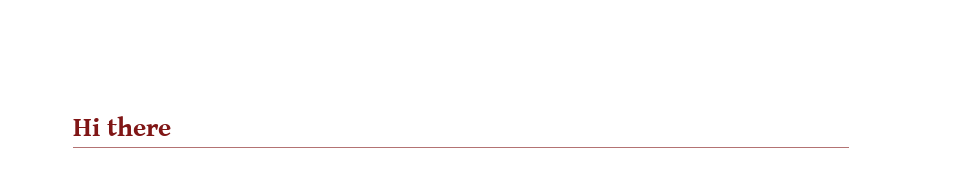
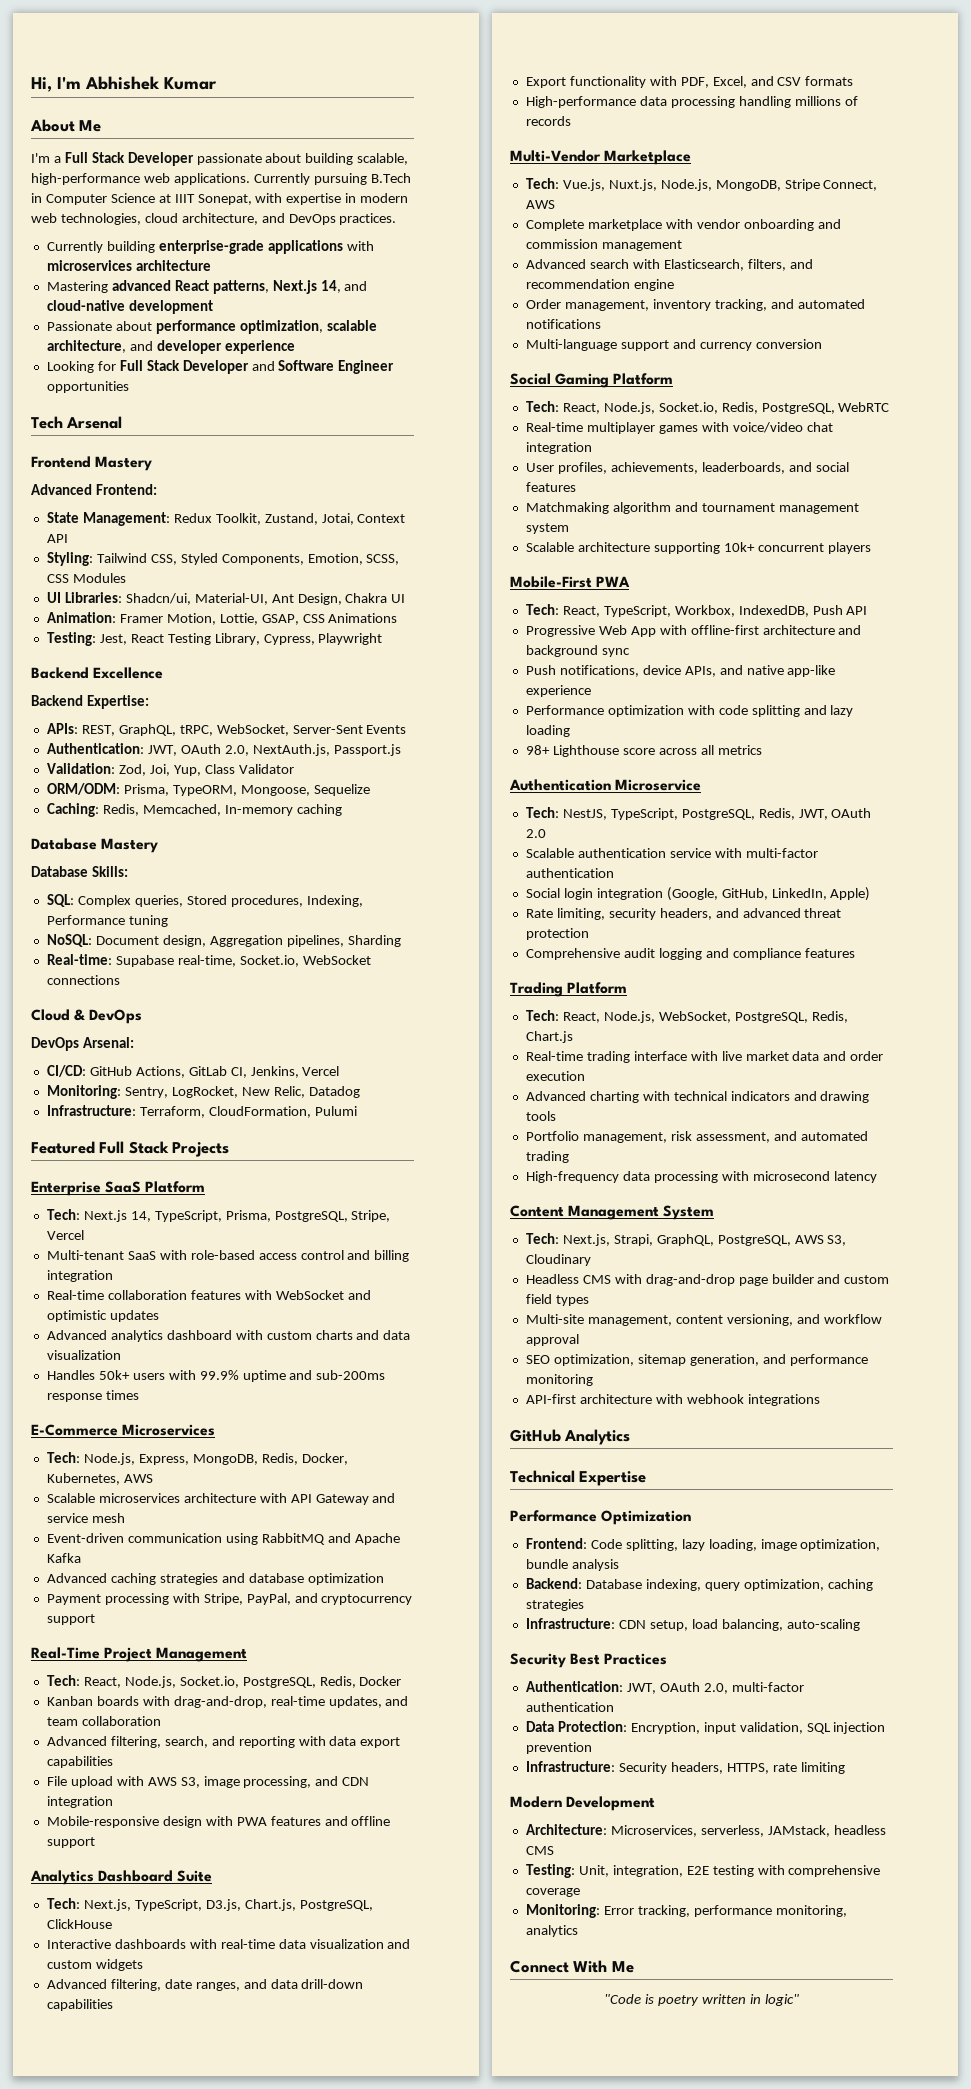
[73,116,172,136] Hi there -> [31,76,217,92] [30,119,102,132] [31,152,409,166] [31,173,411,185] [31,193,409,205] [31,213,397,225] [46,240,374,254] [46,260,211,271] [46,280,368,294] [46,300,213,314] [46,320,377,334] [46,340,295,354] [46,360,395,374] [46,381,129,393] [31,416,123,429] [31,456,153,471] [31,484,157,495] [46,512,406,526] [46,534,68,543] [46,552,400,566] [46,573,126,583] [46,592,406,605] [46,612,398,625] [46,632,383,646] [31,667,164,679] [31,695,149,709] [46,723,407,736] [46,743,401,756] [46,763,294,776] [46,783,370,796] [46,803,342,817] [31,838,159,853] [31,866,128,877] [46,894,363,907] [46,915,168,927] [46,934,401,947] [46,954,371,967] [46,975,120,985] [31,1009,143,1024] [31,1037,134,1051] [46,1065,340,1078] [46,1085,360,1099] [46,1105,357,1118] [31,1141,230,1157] [31,1181,206,1196] [46,1209,391,1222] [46,1230,84,1240] [46,1250,410,1262] [46,1270,113,1282] [46,1290,371,1300] [46,1310,159,1322] [46,1330,411,1342] [46,1350,121,1360] [46,1370,386,1382] [46,1390,139,1402] [31,1424,216,1436] [46,1452,348,1465] [46,1473,153,1485] [46,1493,396,1505] [46,1513,125,1523] [46,1533,400,1545] [46,1553,81,1563] [46,1573,384,1585] [46,1593,413,1605] [46,1614,95,1625] [31,1647,248,1662] [46,1675,402,1688] [46,1696,409,1708] [46,1716,161,1726] [46,1736,401,1748] [46,1756,113,1768] [46,1776,370,1788] [46,1796,113,1808] [46,1816,391,1828] [46,1837,95,1848] [30,1870,213,1885] [46,1898,373,1911] [46,1919,112,1929] [46,1939,411,1949] [46,1959,143,1971] [46,1979,364,1991] [46,1999,113,2011] [525,76,854,88] [525,96,858,108] [525,116,571,126] [510,150,692,165] [525,178,878,191] [525,200,555,209] [525,219,841,231] [525,239,682,251] [525,259,813,271] [525,279,674,291] [525,299,865,311] [525,319,601,329] [525,339,822,351] [510,373,674,388] [525,401,890,414] [525,422,833,434] [525,442,592,454] [525,462,849,474] [525,482,576,492] [525,502,859,514] [525,523,569,534] [525,542,871,554] [510,576,631,588] [525,604,868,617] [525,625,862,637] [525,645,630,657] [525,665,836,677] [525,685,591,697] [525,705,854,717] [525,725,570,737] [525,745,762,757] [509,779,702,791] [525,807,872,820] [525,829,546,838] [525,848,818,858] [525,868,614,878] [525,887,871,901] [525,908,842,920] [525,928,589,940] [525,948,855,960] [510,982,628,997] [525,1010,848,1023] [525,1031,573,1043] [525,1051,884,1063] [525,1071,585,1081] [525,1091,870,1103] [525,1111,556,1121] [525,1131,868,1143] [525,1151,569,1163] [525,1171,877,1183] [510,1205,715,1220] [525,1233,847,1246] [525,1254,591,1266] [525,1274,890,1286] [525,1294,589,1306] [525,1314,882,1326] [525,1334,579,1346] [525,1354,868,1366] [525,1374,593,1386] [525,1394,820,1406] [510,1429,631,1445] [510,1470,647,1486] [510,1510,692,1525] [525,1538,881,1551] [525,1559,619,1571] [525,1578,873,1591] [525,1599,584,1611] [525,1618,860,1631] [510,1653,668,1668] [525,1681,804,1694] [525,1702,614,1712] [525,1721,886,1734] [525,1742,592,1754] [525,1761,845,1774] [510,1796,656,1811] [525,1824,886,1837] [525,1846,554,1855] [525,1864,881,1878] [525,1888,580,1897] [525,1904,847,1918] [525,1925,578,1937] [510,1960,634,1973] [604,1994,799,2006] Hi, I'm Abhishek Kumar // About Me // I'm a Full Stack Developer passionate about building scalable, high-performance web applications. Currently pursuing B.Tech in Computer Science at IIIT Sonepat, with expertise in modern web technologies, cloud architecture, and DevOps practices. // Currently building enterprise-grade applications with microservices architecture // Mastering advanced React patterns, Next.js 14, and cloud-native development // Passionate about performance optimization, scalable architecture, and developer experience // Looking for Full Stack Developer and Software Engineer opportunities // Tech Arsenal // Frontend Mastery // Advanced Frontend: // State Management: Redux Toolkit, Zustand, Jotai, Context API // Styling: Tailwind CSS, Styled Components, Emotion, SCSS, CSS Modules // UI Libraries: Shadcn/ui, Material-UI, Ant Design, Chakra UI // Animation: Framer Motion, Lottie, GSAP, CSS Animations // Testing: Jest, React Testing Library, Cypress, Playwright // Backend Excellence // Backend Expertise: // APIs: REST, GraphQL, tRPC, WebSocket, Server-Sent Events // Authentication: JWT, OAuth 2.0, NextAuth.js, Passport.js // Validation: Zod, Joi, Yup, Class Validator // ORM/ODM: Prisma, TypeORM, Mongoose, Sequelize // Caching: Redis, Memcached, In-memory caching // Database Mastery // Database Skills: // SQL: Complex queries, Stored procedures, Indexing, Performance tuning // NoSQL: Document design, Aggregation pipelines, Sharding // Real-time: Supabase real-time, Socket.io, WebSocket connections // Cloud & DevOps // DevOps Arsenal: // CI/CD: GitHub Actions, GitLab CI, Jenkins, Vercel // Monitoring: Sentry, LogRocket, New Relic, Datadog // Infrastructure: Terraform, CloudFormation, Pulumi // Featured Full Stack Projects // Enterprise SaaS Platform // Tech: Next.js 14, TypeScript, Prisma, PostgreSQL, Stripe, Vercel // Multi-tenant SaaS with role-based access control and billing integration // Real-time collaboration features with WebSocket and optimistic updates // Advanced analytics dashboard with custom charts and data visualization // Handles 50k+ users with 99.9% uptime and sub-200ms response times // E-Commerce Microservices // Tech: Node.js, Express, MongoDB, Redis, Docker, Kubernetes, AWS // Scalable microservices architecture with API Gateway and service mesh // Event-driven communication using RabbitMQ and Apache Kafka // Advanced caching strategies and database optimization // Payment processing with Stripe, PayPal, and cryptocurrency support // Real-Time Project Management // Tech: React, Node.js, Socket.io, PostgreSQL, Redis, Docker // Kanban boards with drag-and-drop, real-time updates, and team collaboration // Advanced filtering, search, and reporting with data export capabilities // File upload with AWS S3, image processing, and CDN integration // Mobile-responsive design with PWA features and offline support // Analytics Dashboard Suite // Tech: Next.js, TypeScript, D3.js, Chart.js, PostgreSQL, ClickHouse // Interactive dashboards with real-time data visualization and custom widgets // Advanced filtering, date ranges, and data drill-down capabilities // Export functionality with PDF, Excel, and CSV formats // High-performance data processing handling millions of records // Multi-Vendor Marketplace // Tech: Vue.js, Nuxt.js, Node.js, MongoDB, Stripe Connect, AWS // Complete marketplace with vendor onboarding and commission management // Advanced search with Elasticsearch, filters, and recommendation engine // Order management, inventory tracking, and automated notifications // Multi-language support and currency conversion // Social Gaming Platform // Tech: React, Node.js, Socket.io, Redis, PostgreSQL, WebRTC // Real-time multiplayer games with voice/video chat integration // User profiles, achievements, leaderboards, and social features // Matchmaking algorithm and tournament management system // Scalable architecture supporting 10k+ concurrent players // Mobile-First PWA // Tech: React, TypeScript, Workbox, IndexedDB, Push API // Progressive Web App with offline-first architecture and background sync // Push notifications, device APIs, and native app-like experience // Performance optimization with code splitting and lazy loading // 98+ Lighthouse score across all metrics // Authentication Microservice // Tech: NestJS, TypeScript, PostgreSQL, Redis, JWT, OAuth 2.0 // Scalable authentication service with multi-factor authentication // Social login integration (Google, GitHub, LinkedIn, Apple) // Rate limiting, security headers, and advanced threat protection // Comprehensive audit logging and compliance features // Trading Platform // Tech: React, Node.js, WebSocket, PostgreSQL, Redis, Chart.js // Real-time trading interface with live market data and order execution // Advanced charting with technical indicators and drawing tools // Portfolio management, risk assessment, and automated trading // High-frequency data processing with microsecond latency // Content Management System // Tech: Next.js, Strapi, GraphQL, PostgreSQL, AWS S3, Cloudinary // Headless CMS with drag-and-drop page builder and custom field types // Multi-site management, content versioning, and workflow approval // SEO optimization, sitemap generation, and performance monitoring // API-first architecture with webhook integrations // GitHub Analytics // Technical Expertise // Performance Optimization // Frontend: Code splitting, lazy loading, image optimization, bundle analysis // Backend: Database indexing, query optimization, caching strategies // Infrastructure: CDN setup, load balancing, auto-scaling // Security Best Practices // Authentication: JWT, OAuth 2.0, multi-factor authentication // Data Protection: Encryption, input validation, SQL injection prevention // Infrastructure: Security headers, HTTPS, rate limiting // Modern Development // Architecture: Microservices, serverless, JAMstack, headless CMS // Testing: Unit, integration, E2E testing with comprehensive coverage // Monitoring: Error tracking, performance monitoring, analytics // Connect With Me // "Code is poetry written in logic"

